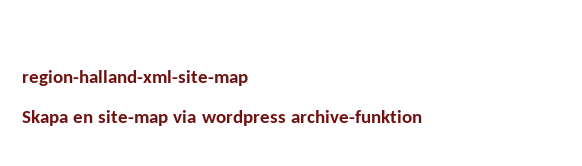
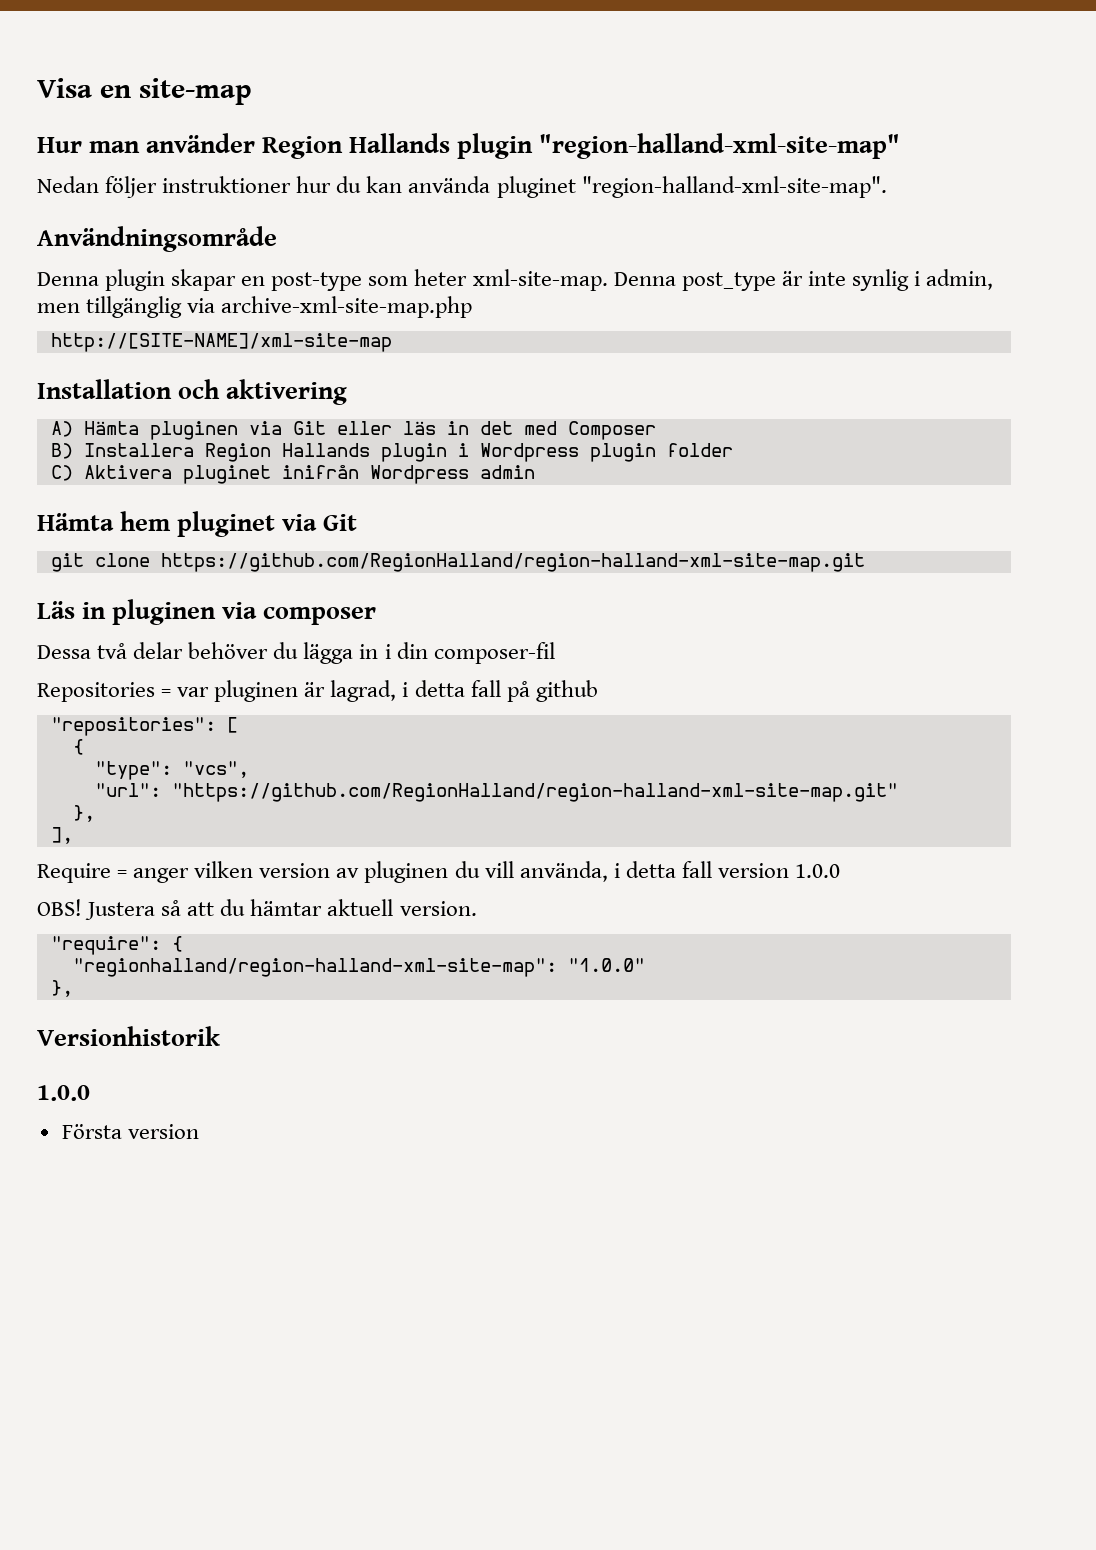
[22,70,248,86] [22,110,68,126] region-halland-xml-site-map // Skapa -> [37,78,92,98] Visa
[173,110,422,126] via wordpress archive-funktion -> [37,133,901,159] [37,176,887,198] [37,226,277,252] [37,269,994,291] [37,296,473,318] [50,333,392,352] [37,379,348,405] [50,421,656,440] [50,443,733,462] [50,465,535,484] [37,511,358,537] [50,553,865,572] [37,599,377,625] [37,642,555,664] [37,680,598,702] [50,717,238,736] [72,739,84,755] [94,761,249,780] [94,783,898,802] [72,805,95,822] [50,827,73,844] [37,861,841,883] [37,899,477,920] [50,936,183,955] [72,958,645,977] [50,980,73,997] [37,1026,220,1046] [37,1085,90,1101] [61,1124,199,1139] // Hur man använder Region Hallands plugin "region-halland-xml-site-map" // Nedan följer instruktioner hur du kan använda pluginet "region-halland-xml-site-map". // Användningsområde // Denna plugin skapar en post-type som heter xml-site-map. Denna post_type är inte synlig i admin, men tillgänglig via archive-xml-site-map.php // http://[SITE-NAME]/xml-site-map // Installation och aktivering // A) Hämta pluginen via Git eller läs in det med Composer // B) Installera Region Hallands plugin i Wordpress plugin folder // C) Aktivera pluginet inifrån Wordpress admin // Hämta hem pluginet via Git // git clone https://github.com/RegionHalland/region-halland-xml-site-map.git // Läs in pluginen via composer // Dessa två delar behöver du lägga in i din composer-fil // Repositories = var pluginen är lagrad, i detta fall på github // "repositories": [ // { // "type": "vcs", // "url": "https://github.com/RegionHalland/region-halland-xml-site-map.git" // }, // ], // Require = anger vilken version av pluginen du vill använda, i detta fall version 1.0.0 // OBS! Justera så att du hämtar aktuell version. // "require": { // "regionhalland/region-halland-xml-site-map": "1.0.0" // }, // Versionhistorik // 1.0.0 // Första version

